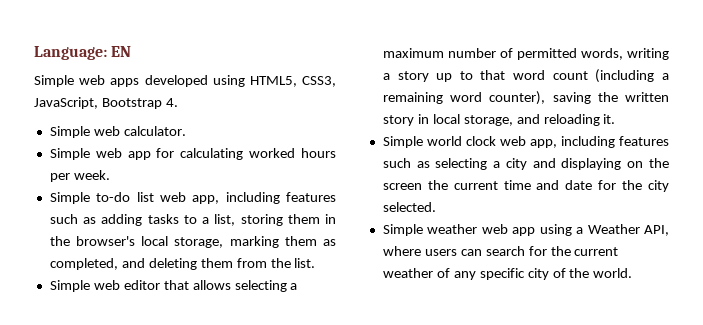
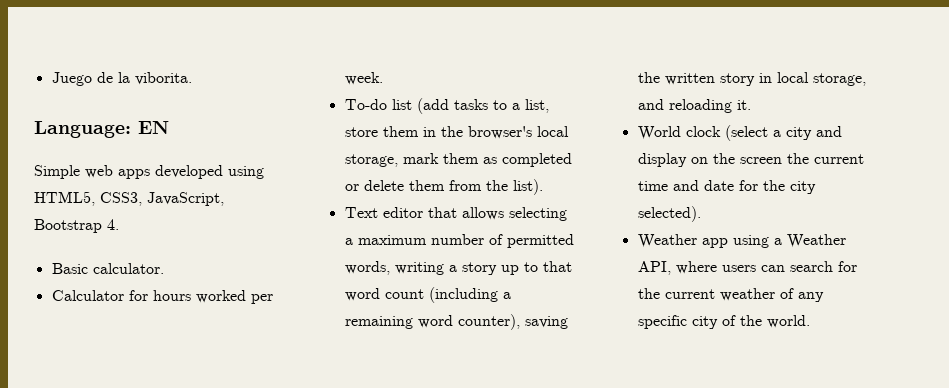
(34, 53) none -> [51,72,192,86] Juego de la viborita. //
[49,126,120,138] Simple web -> [51,263,88,274] Basic
[49,148,336,160] [49,170,110,182] [49,192,336,204] [49,214,143,226] Simple web app for calculating worked hours per week. // Simple to-do list web app, including features such as adding -> [51,290,273,304] [344,72,383,85] [344,98,449,114] Calculator for hours worked per week. // To-do list (add
[240,214,283,226] storing -> [344,127,378,137] store
[229,236,279,248] marking -> [402,153,439,164] mark
[49,258,316,270] [49,280,120,292] completed, and deleting them from the list. // Simple web -> [501,153,572,167] [344,179,543,195] [344,207,378,218] completed or delete them from the list). // Text
[382,136,669,148] [382,158,488,170] Simple world clock web app, including features such as selecting -> [637,125,768,141] World clock (select
[561,158,622,170] displaying -> [637,153,687,167] display
[382,202,436,212] [382,224,508,236] selected. // Simple weather web -> [637,206,701,222] [637,234,697,248] selected). // Weather

